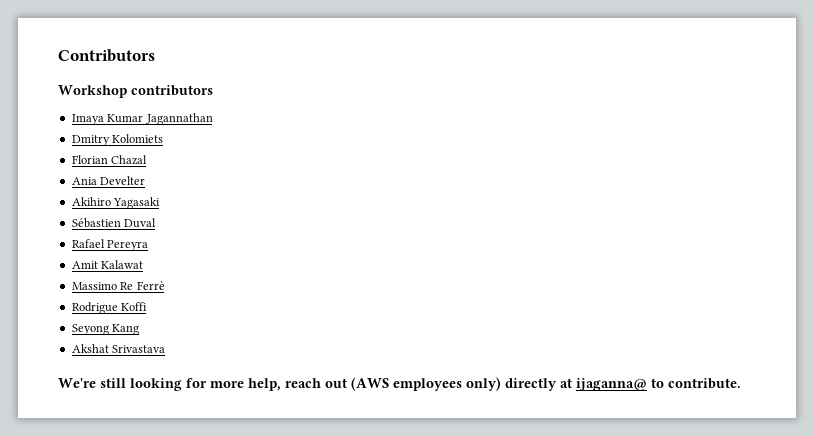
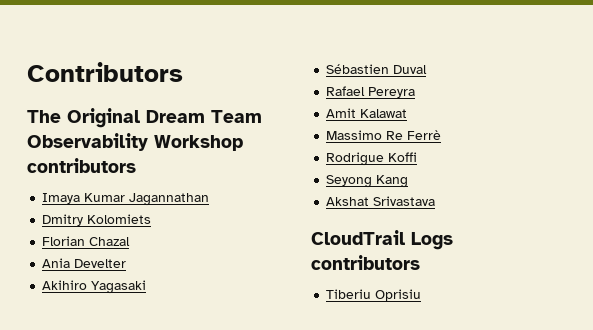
(155, 55) none -> [27,108,262,128] [27,133,148,151] The Original Dream Team Observability
[58,377,741,391] We're still looking for more help, reach out (AWS employees only) directly at ijaganna@ to contribute. -> [311,230,453,250] [311,255,420,270] [326,289,422,301] CloudTrail Logs contributors // Tiberiu Oprisiu

